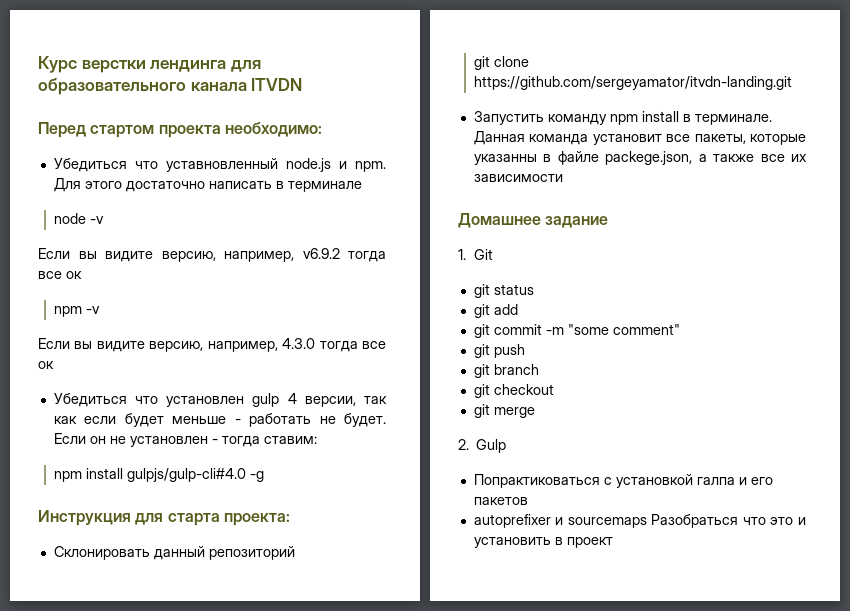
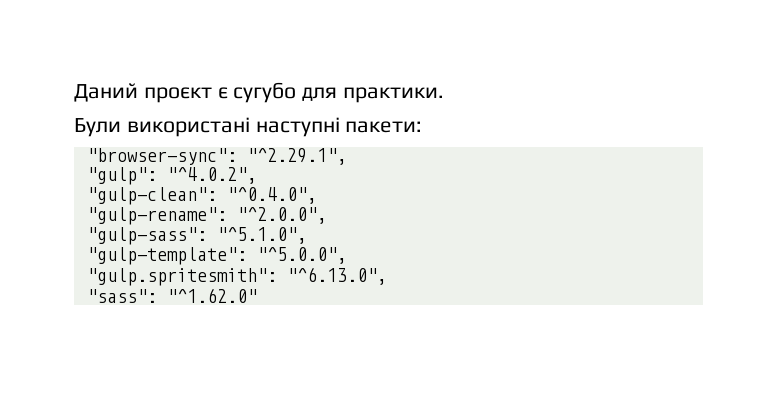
[38,56,261,73] [38,78,303,95] [38,122,322,138] [53,158,386,172] [53,178,362,192] [53,213,104,224] [38,248,386,262] [38,271,82,279] [53,306,100,317] [38,338,386,352] [38,361,54,369] [53,393,388,407] [53,413,387,427] [53,433,317,447] [53,468,264,482] [38,510,290,526] [53,546,295,560] [473,56,529,70] [473,76,792,90] [473,111,772,125] [473,131,806,145] [473,151,807,165] [473,174,563,182] [458,213,609,228] [458,249,493,260] [473,284,534,298] [473,304,518,318] [473,324,680,338] [473,344,525,358] [473,364,539,378] [473,384,554,398] [473,404,535,418] [458,439,507,453] [473,474,773,488] [473,497,528,505] [473,514,806,528] [473,537,613,548] Курс верстки лендинга для образовательного канала ITVDN // Перед стартом проекта необходимо: // Убедиться что уставновленный node.js и npm. Для этого достаточно написать в терминале // node -v // Если вы видите версию, например, v6.9.2 тогда все ок // npm -v // Если вы видите версию, например, 4.3.0 тогда все ок // Убедиться что установлен gulp 4 версии, так как если будет меньше - работать не будет. Если он не установлен - тогда ставим: // npm install gulpjs/gulp-cli#4.0 -g // Инструкция для старта проекта: // Склонировать данный репозиторий // git clone https://github.com/sergeyamator/itvdn-landing.git // Запустить команду npm install в терминале. Данная команда установит все пакеты, которые указанны в файле packege.json, а также все их зависимости // Домашнее задание // 1. Git // git status // git add // git commit -m "some comment" // git push // git branch // git checkout // git merge // 2. Gulp // Попрактиковаться с установкой галпа и его пакетов // autoprefixer и sourcemaps Разобраться что это и установить в проект -> [74,82,445,103] [74,117,423,137] [86,148,347,165] [86,167,257,185] [86,187,317,205] [86,207,327,225] [86,227,307,245] [86,247,347,265] [86,267,387,286] [86,288,257,303] Даний проєкт є сугубо для практики. // Були використані наступні пакети: // "browser-sync": "^2.29.1", // "gulp": "^4.0.2", // "gulp-clean": "^0.4.0", // "gulp-rename": "^2.0.0", // "gulp-sass": "^5.1.0", // "gulp-template": "^5.0.0", // "gulp.spritesmith": "^6.13.0", // "sass": "^1.62.0"

